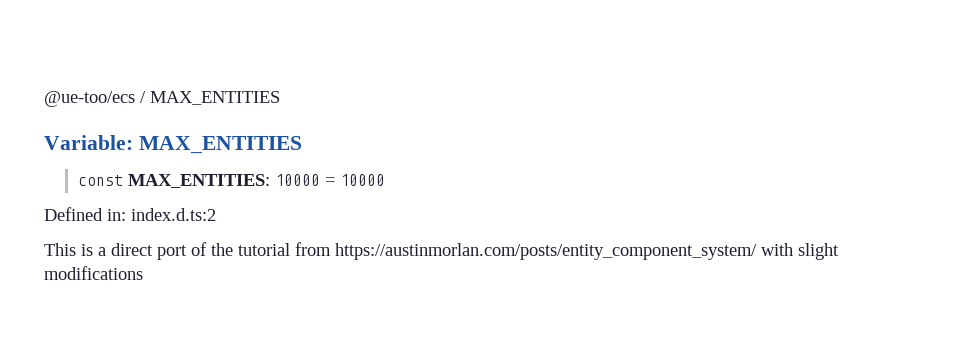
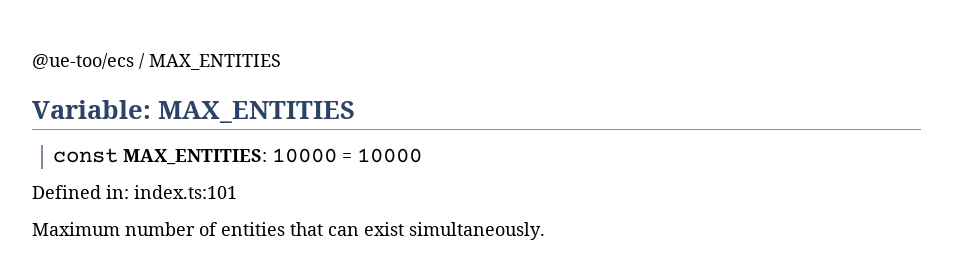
[131,208,216,221] [44,242,839,260] [44,266,143,280] index.d.ts:2 // This is a direct port of the tutorial from https://austinmorlan.com/posts/entity_component_system/ with slight modifications -> [134,185,237,199] [32,222,545,240] index.ts:101 // Maximum number of entities that can exist simultaneously.

